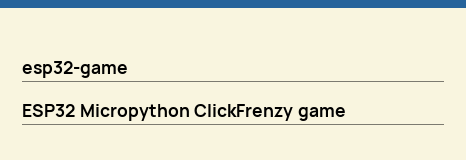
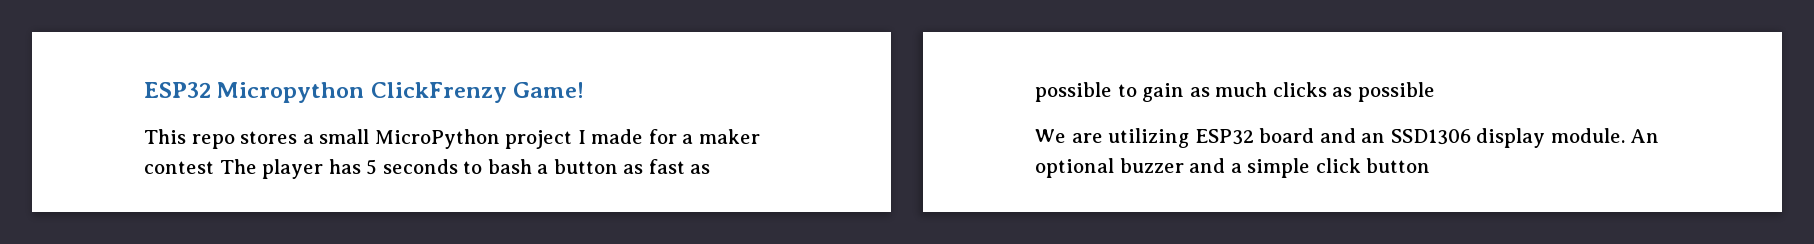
[22,61,128,78] esp32-game // -> (144, 90) none
[298,107,347,121] game -> [513,82,585,98] [144,129,760,149] [144,159,711,179] [1035,82,1435,102] [1035,128,1660,148] [1035,158,1431,178] Game! // This repo stores a small MicroPython project I made for a maker contest The player has 5 seconds to bash a button as fast as possible to gain as much clicks as possible // We are utilizing ESP32 board and an SSD1306 display module. An optional buzzer and a simple click button

